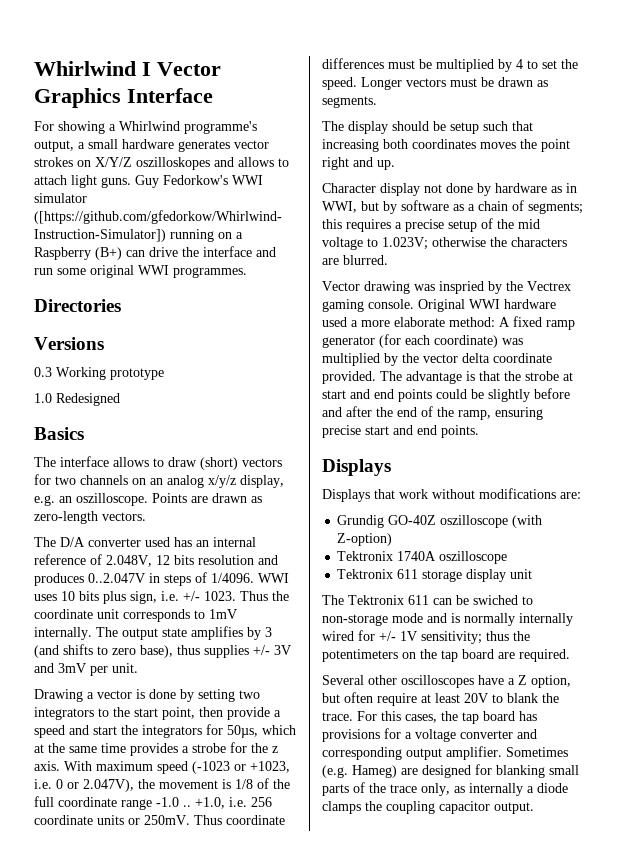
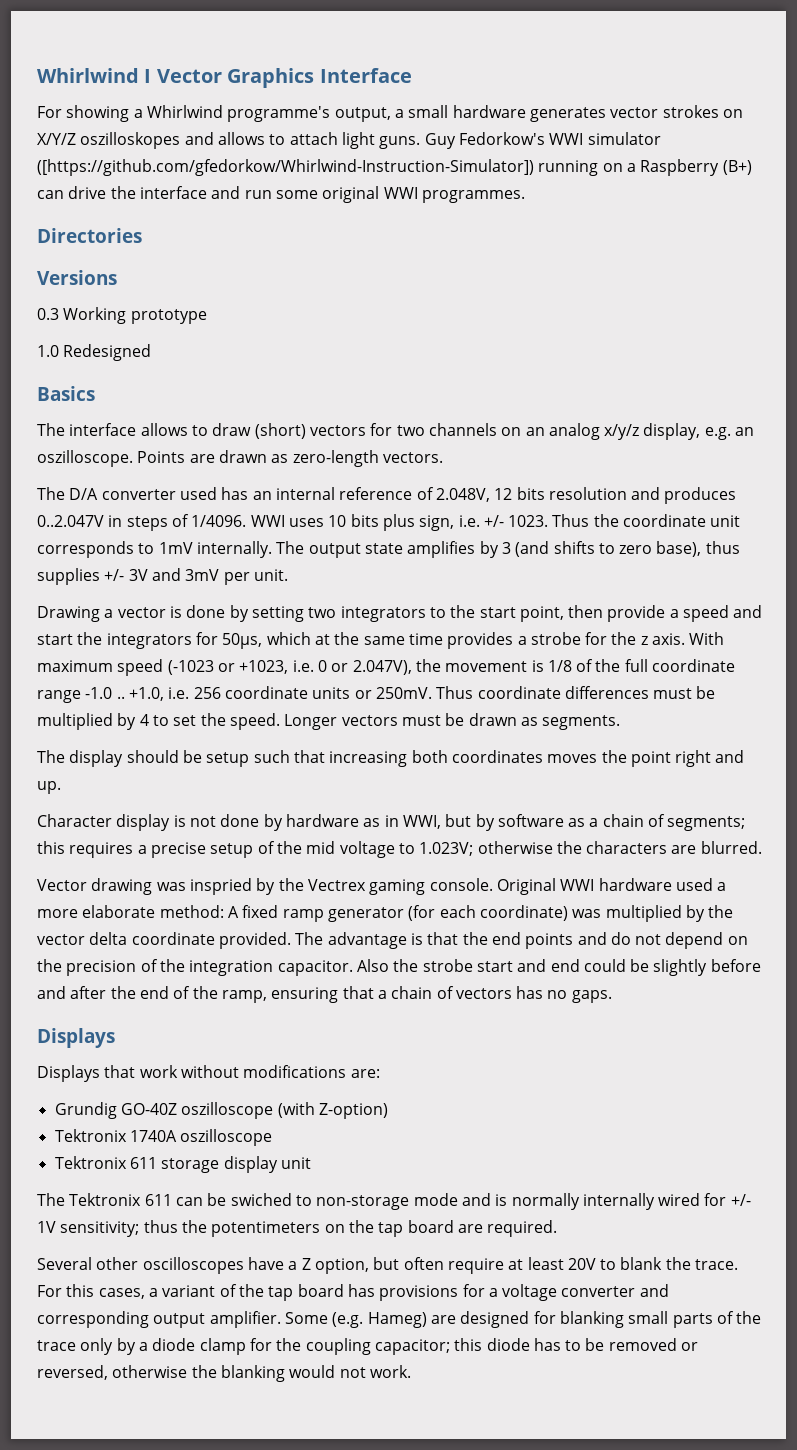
(420, 189) none -> [173,815,186,827] is
[525,371,573,381] [322,389,432,402] strobe at start and end points -> [491,932,748,949] [37,959,580,976] end points and do not depend on the precision of the integration capacitor. Also the strobe start and end
[322,425,479,438] precise start and end points. -> [342,986,612,1003] that a chain of vectors has no gaps.
(437, 718) none -> [148,1284,237,1297] a variant of
[506,747,568,757] Sometimes -> [284,1312,328,1324] Some
[421,783,568,796] [322,801,534,814] only, as internally a diode clamps the coupling capacitor output. -> [80,1338,699,1355] [37,1365,411,1382] only by a diode clamp for the coupling capacitor; this diode has to be removed or reversed, otherwise the blanking would not work.

